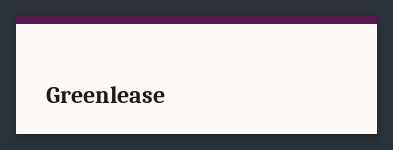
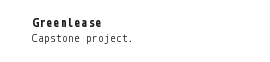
(165, 94) none -> [32,34,134,44] // Capstone project.

